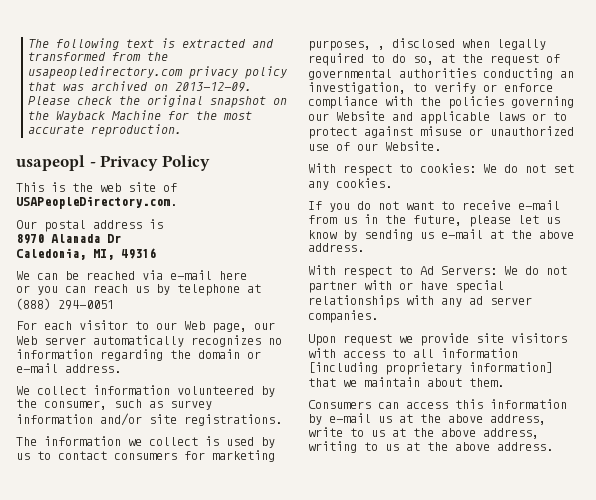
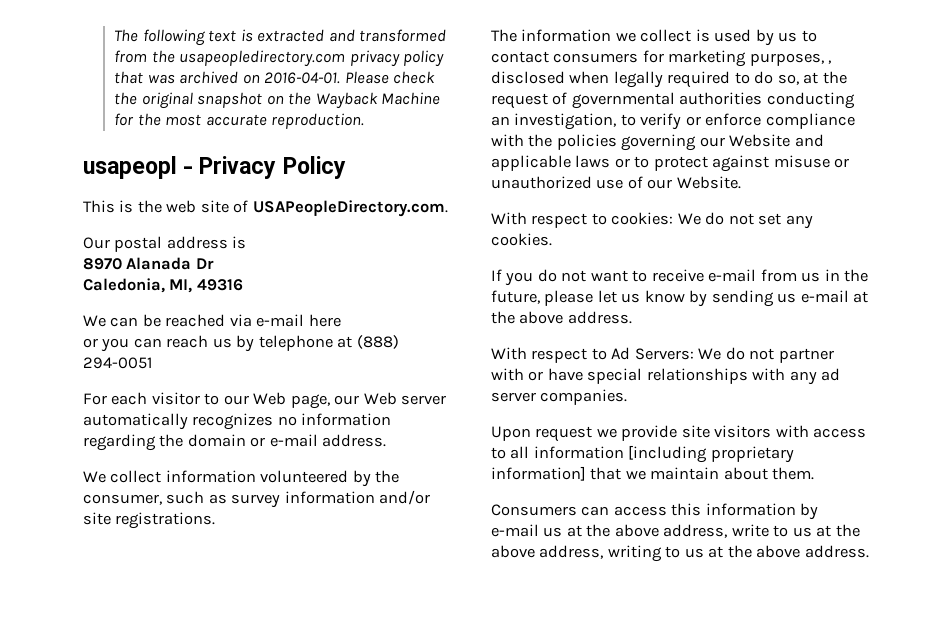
[175,82,253,92] 2013-12-09. -> [264,72,341,84] 2016-04-01.

